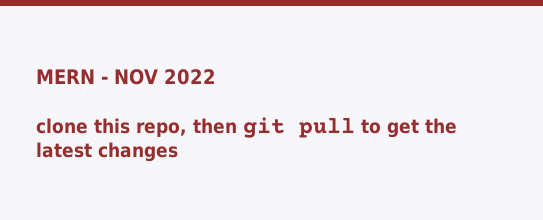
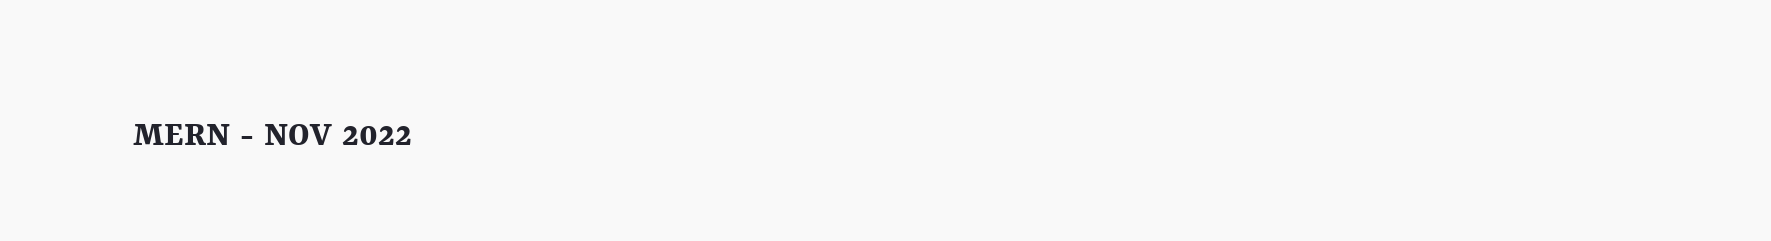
[36,117,457,138] [36,142,178,162] // clone this repo, then git pull to get the latest changes -> (412, 135) none

